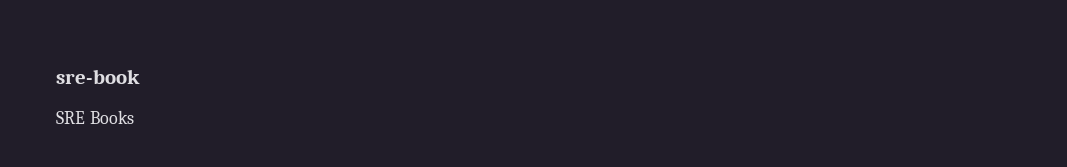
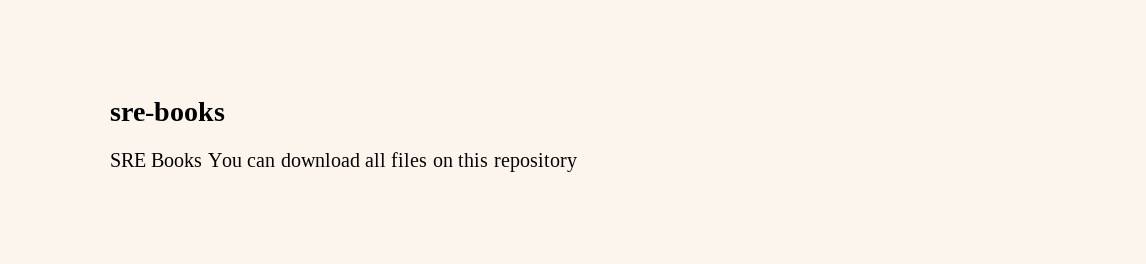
[56,69,140,84] sre-book -> [110,102,225,121] sre-books
(134, 117) none -> [207,152,577,172] You can download all files on this repository

